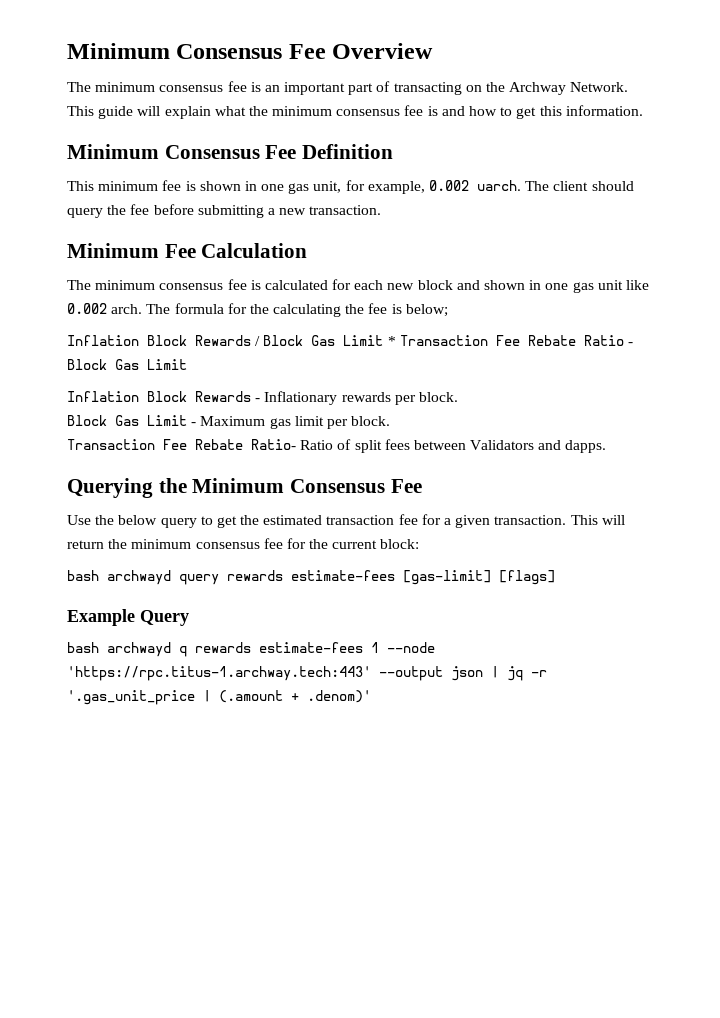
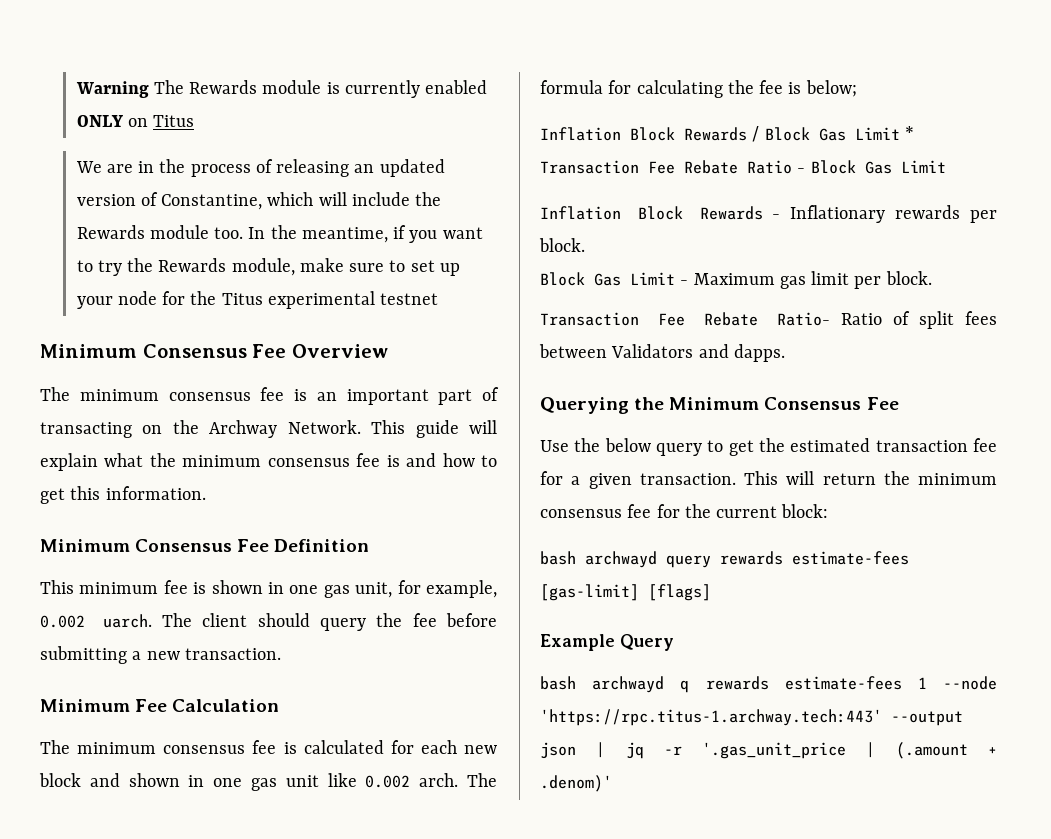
(67, 51) none -> [75,80,488,98] [76,115,195,127] [75,159,445,177] [76,192,442,210] [76,225,483,243] [76,258,460,276] [76,291,439,309] Warning The Rewards module is currently enabled ONLY on Titus // We are in the process of releasing an updated version of Constantine, which will include the Rewards module too. In the meantime, if you want to try the Rewards module, make sure to set up your node for the Titus experimental testnet //
[249,304,269,314] the -> (632, 87) none

